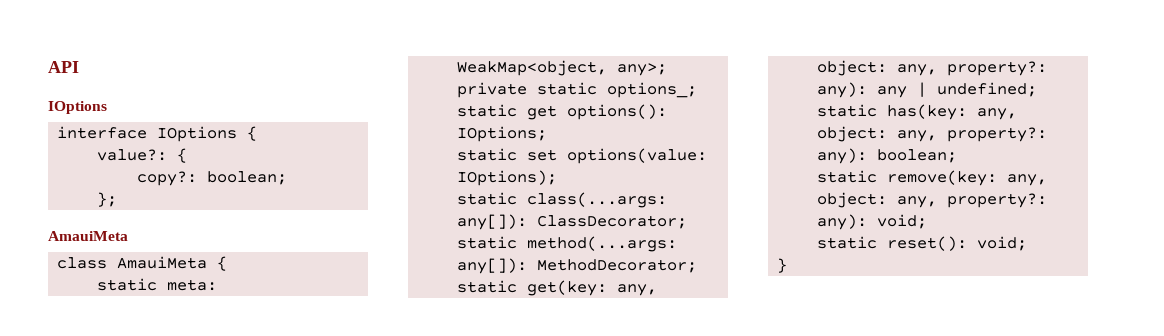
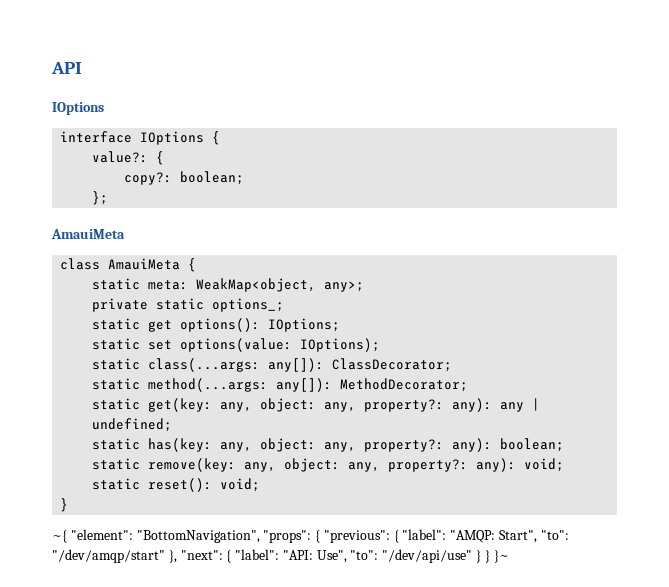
(788, 265) none -> [52,529,569,543] [52,549,509,563] // ~{ "element": "BottomNavigation", "props": { "previous": { "label": "AMQP: Start", "to": "/dev/amqp/start" }, "next": { "label": "API: Use", "to": "/dev/api/use" } } }~

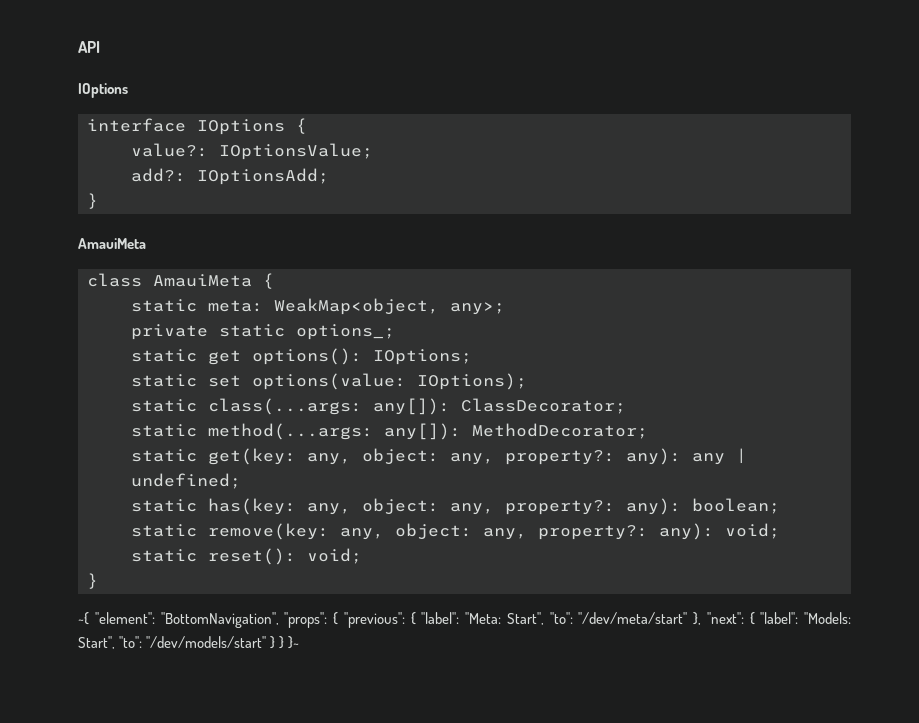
[156,151,165,165] [124,171,245,185] [92,191,109,205] { // copy?: boolean; // }; -> [219,143,373,160] [131,168,329,185] [87,193,98,209] IOptionsValue; // add?: IOptionsAdd; // }
[450,530,569,543] [52,549,165,563] "AMQP: Start", "to": "/dev/amqp/start" -> [465,612,688,625] "Meta: Start", "to": "/dev/meta/start"
[282,549,473,563] "API: Use", "to": "/dev/api/use" -> [804,612,851,624] [78,636,267,649] "Models: Start", "to": "/dev/models/start"

